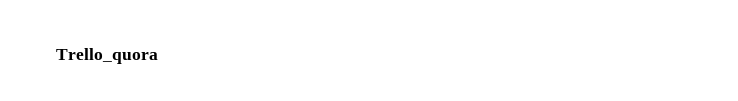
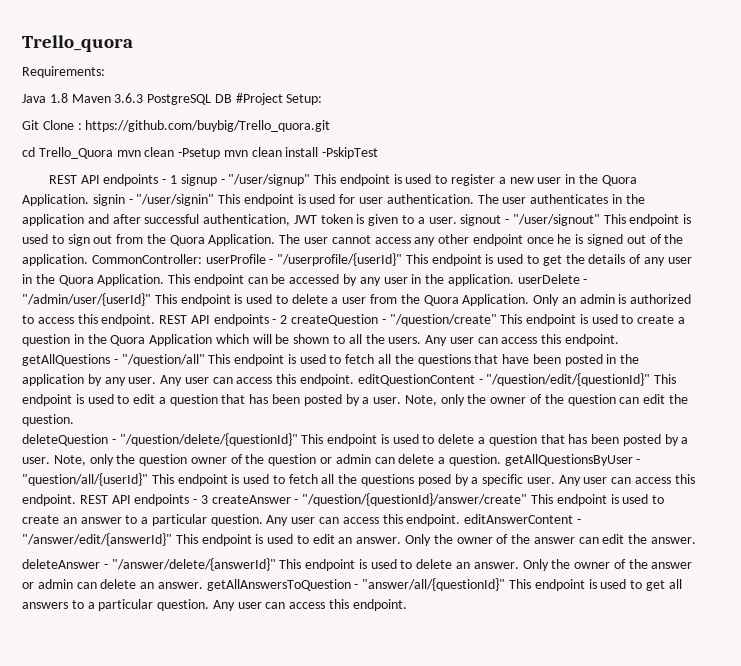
(158, 56) none -> [22,66,105,78] [22,93,323,105] [22,120,331,132] [22,147,379,159] [48,174,637,186] [22,194,645,206] [22,214,692,226] [22,234,684,246] [22,253,692,266] [22,274,588,286] [22,293,692,306] [22,314,686,326] [22,334,620,346] [22,354,640,366] [22,373,677,386] [22,394,688,406] [22,414,74,426] [22,433,689,446] [22,454,641,466] [22,473,695,486] [22,493,665,506] [22,514,581,526] [22,533,697,546] [22,558,693,571] [22,578,682,591] [22,599,407,611] // Requirements: // Java 1.8 Maven 3.6.3 PostgreSQL DB #Project Setup: // Git Clone : https://github.com/buybig/Trello_quora.git // cd Trello_Quora mvn clean -Psetup mvn clean install -PskipTest // REST API endpoints - 1 signup - "/user/signup" This endpoint is used to register a new user in the Quora Application. signin - "/user/signin" This endpoint is used for user authentication. The user authenticates in the application and after successful authentication, JWT token is given to a user. signout - "/user/signout" This endpoint is used to sign out from the Quora Application. The user cannot access any other endpoint once he is signed out of the application. CommonController: userProfile - "/userprofile/{userId}" This endpoint is used to get the details of any user in the Quora Application. This endpoint can be accessed by any user in the application. userDelete - "/admin/user/{userId}" This endpoint is used to delete a user from the Quora Application. Only an admin is authorized to access this endpoint. REST API endpoints - 2 createQuestion - "/question/create" This endpoint is used to create a question in the Quora Application which will be shown to all the users. Any user can access this endpoint. getAllQuestions - "/question/all" This endpoint is used to fetch all the questions that have been posted in the application by any user. Any user can access this endpoint. editQuestionContent - "/question/edit/{questionId}" This endpoint is used to edit a question that has been posted by a user. Note, only the owner of the question can edit the question. // deleteQuestion - "/question/delete/{questionId}" This endpoint is used to delete a question that has been posted by a user. Note, only the question owner of the question or admin can delete a question. getAllQuestionsByUser - "question/all/{userId}" This endpoint is used to fetch all the questions posed by a specific user. Any user can access this endpoint. REST API endpoints - 3 createAnswer - "/question/{questionId}/answer/create" This endpoint is used to create an answer to a particular question. Any user can access this endpoint. editAnswerContent - "/answer/edit/{answerId}" This endpoint is used to edit an answer. Only the owner of the answer can edit the answer. // deleteAnswer - "/answer/delete/{answerId}" This endpoint is used to delete an answer. Only the owner of the answer or admin can delete an answer. getAllAnswersToQuestion - "answer/all/{questionId}" This endpoint is used to get all answers to a particular question. Any user can access this endpoint.

